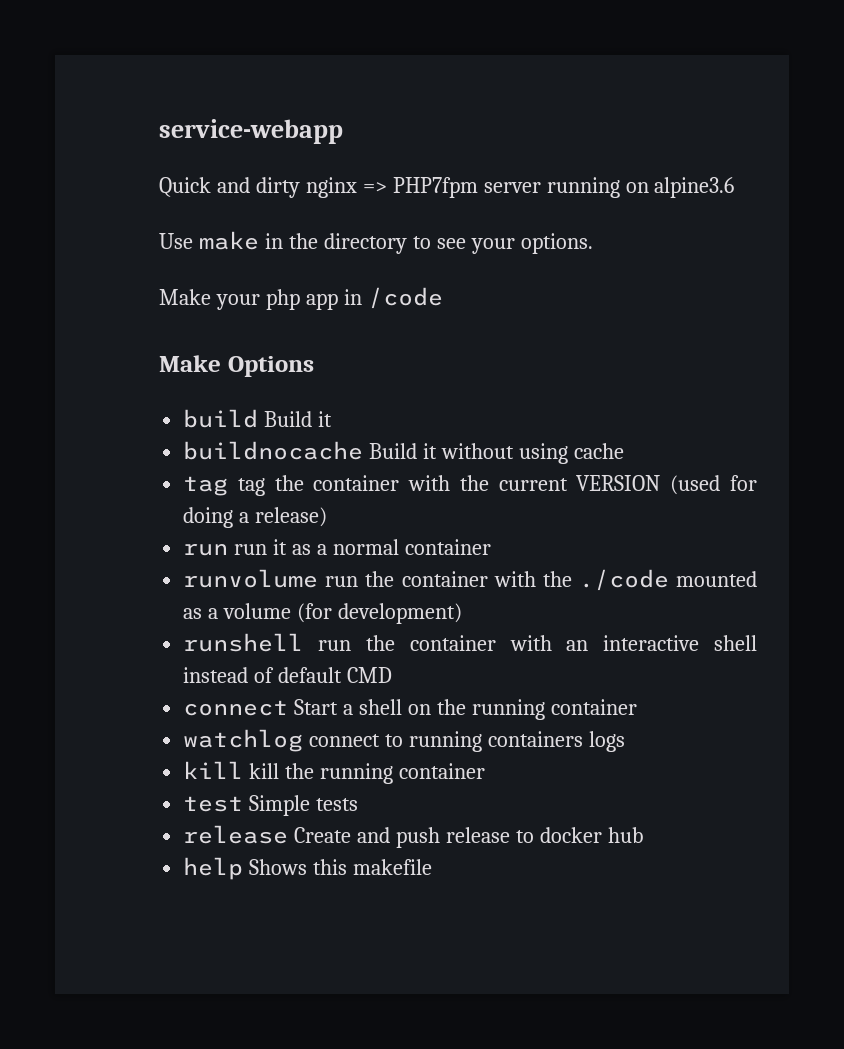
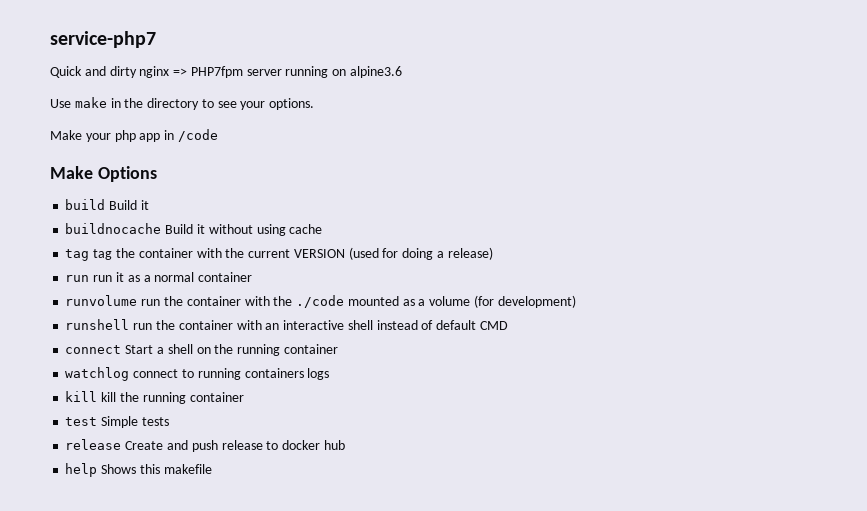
[159,119,343,144] service-webapp -> [50,31,156,48] service-php7

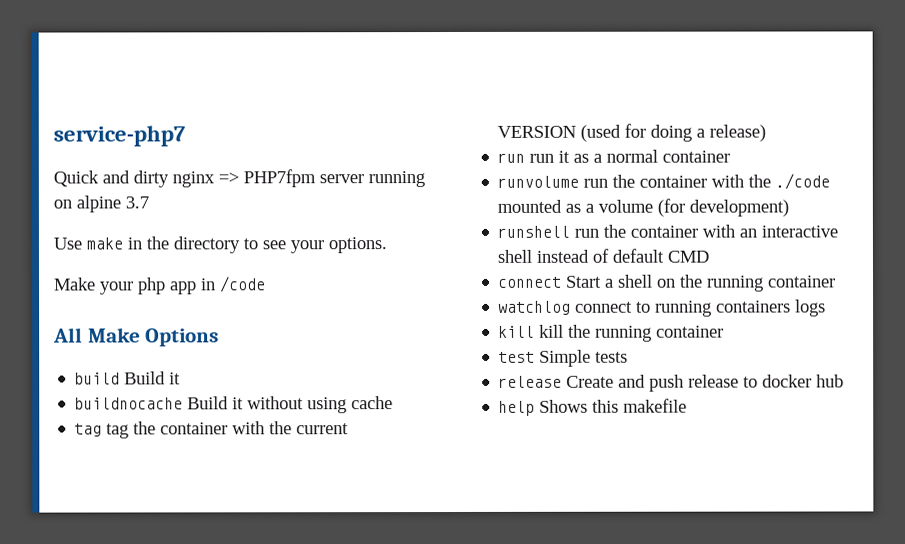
[350,66,403,78] alpine3.6 -> [76,195,149,213] alpine 3.7
(218, 135) none -> [53,327,83,343] All

